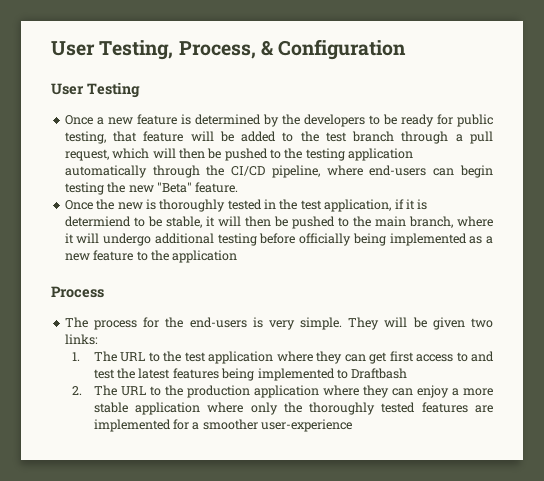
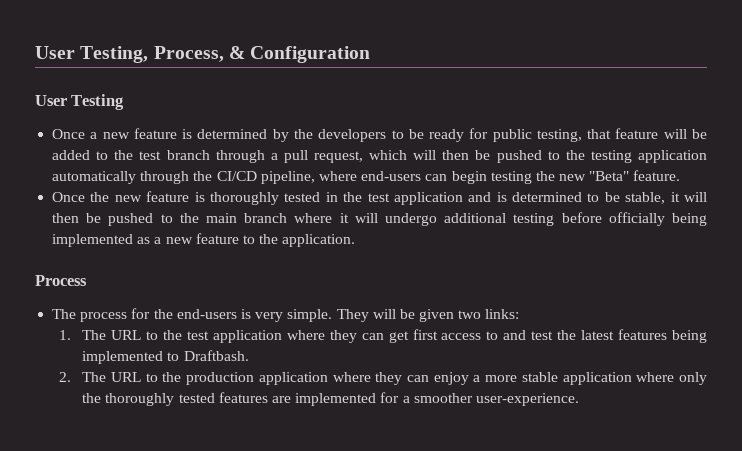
(143, 206) none -> [146,191,190,202] feature
[324,199,428,212] [64,216,131,227] application, if it is determiend -> [393,192,583,205] application and is determined
[408,216,453,228] branch, -> [244,213,288,223] branch
[172,250,238,263] application -> [282,234,356,247] application.
[351,368,408,379] Draftbash -> [183,350,249,361] Draftbash.
[261,419,353,432] user-experience -> [475,393,579,406] user-experience.

